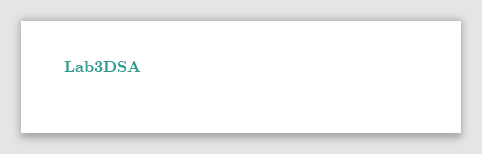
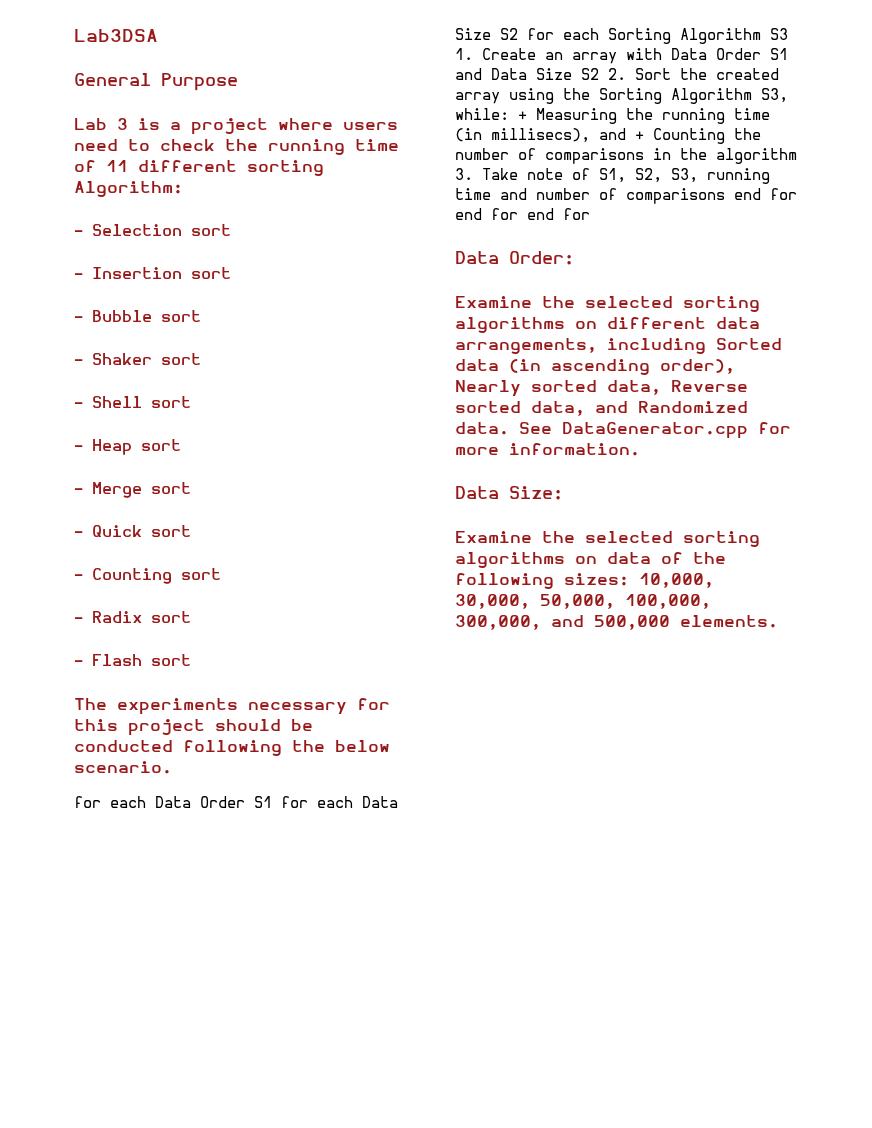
(141, 66) none -> [74,73,238,91] [74,118,398,135] [74,139,399,155] [74,160,324,176] [74,181,183,197] [74,224,231,236] [74,267,231,279] [74,310,201,322] [74,353,201,365] [74,396,191,408] [74,439,181,455] [74,482,191,498] [74,525,191,537] [74,568,221,584] [74,611,191,623] [74,654,191,666] [74,698,390,715] [74,719,313,736] [74,740,390,756] [74,761,172,774] [74,796,398,808] [455,28,788,44] [455,48,788,64] [455,68,779,80] [455,88,788,104] [455,108,770,124] [455,128,761,144] [455,148,797,164] [455,168,770,184] [455,188,797,204] [455,208,590,220] [455,251,574,265] [455,296,760,312] [455,317,760,333] [455,338,782,354] [455,359,735,375] [455,380,748,397] [455,401,748,416] [455,422,791,439] [455,443,640,456] [455,486,563,500] [455,531,760,547] [455,552,726,568] [455,573,714,589] [455,594,711,609] [455,615,778,630] // General Purpose // Lab 3 is a project where users need to check the running time of 11 different sorting Algorithm: // - Selection sort // - Insertion sort // - Bubble sort // - Shaker sort // - Shell sort // - Heap sort // - Merge sort // - Quick sort // - Counting sort // - Radix sort // - Flash sort // The experiments necessary for this project should be conducted following the below scenario. // for each Data Order S1 for each Data Size S2 for each Sorting Algorithm S3 1. Create an array with Data Order S1 and Data Size S2 2. Sort the created array using the Sorting Algorithm S3, while: + Measuring the running time (in millisecs), and + Counting the number of comparisons in the algorithm 3. Take note of S1, S2, S3, running time and number of comparisons end for end for end for // Data Order: // Examine the selected sorting algorithms on different data arrangements, including Sorted data (in ascending order), Nearly sorted data, Reverse sorted data, and Randomized data. See DataGenerator.cpp for more information. // Data Size: // Examine the selected sorting algorithms on data of the following sizes: 10,000, 30,000, 50,000, 100,000, 300,000, and 500,000 elements.

